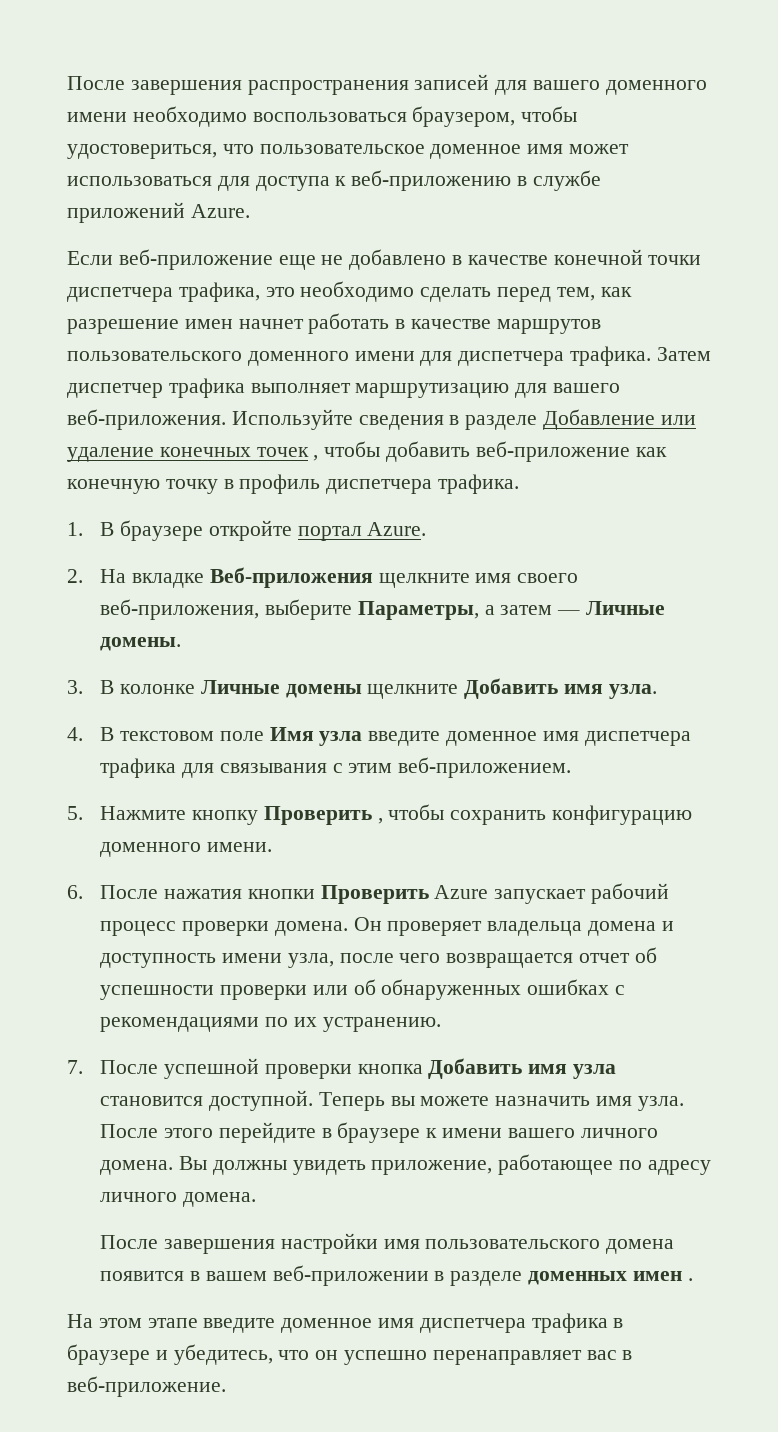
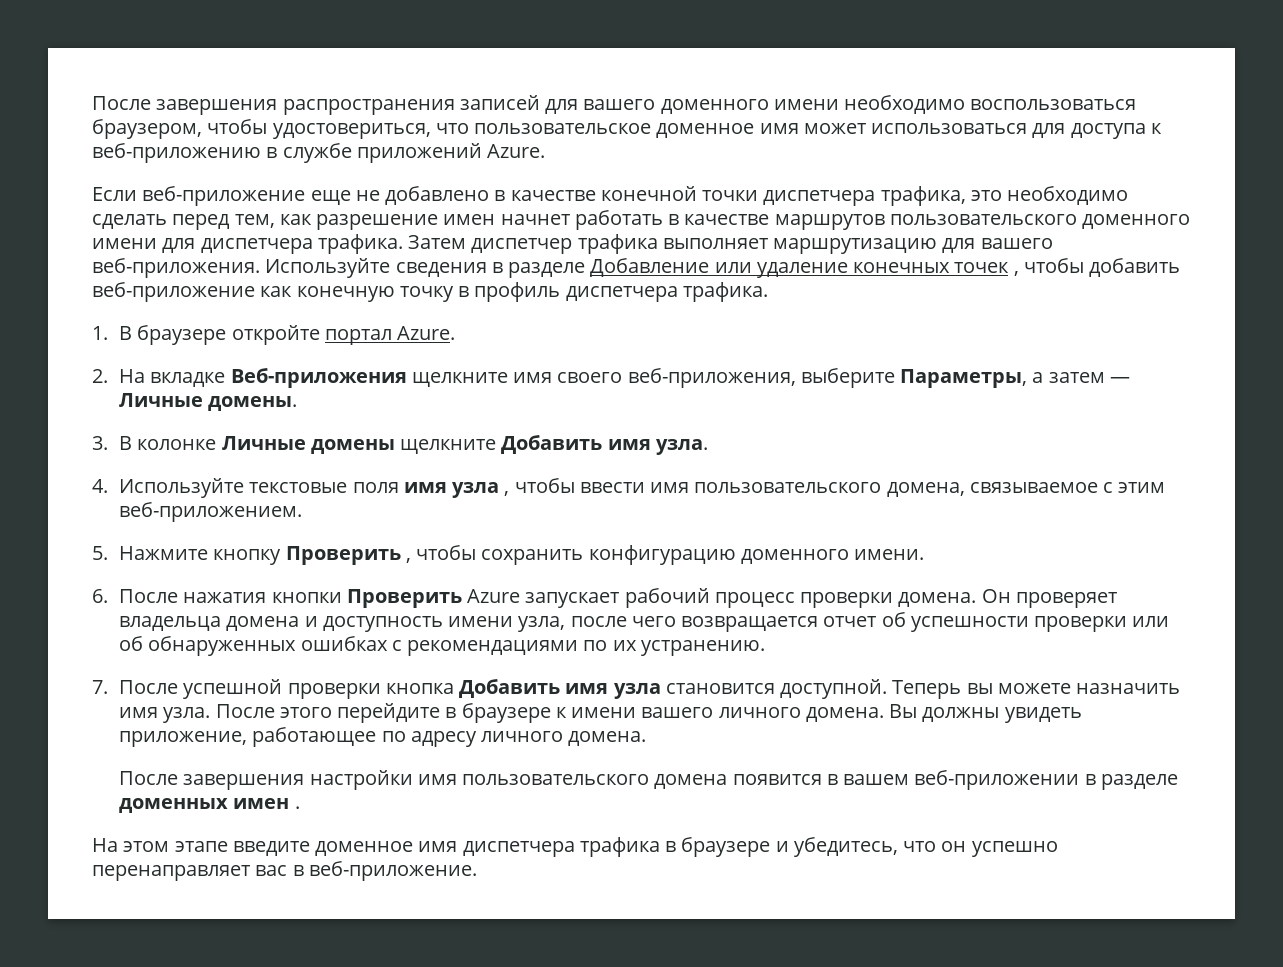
[100,727,691,746] [100,758,327,778] В текстовом поле Имя узла введите доменное имя диспетчера трафика для связывания -> [119,478,1098,498] Используйте текстовые поля имя узла , чтобы ввести имя пользовательского домена, связываемое

